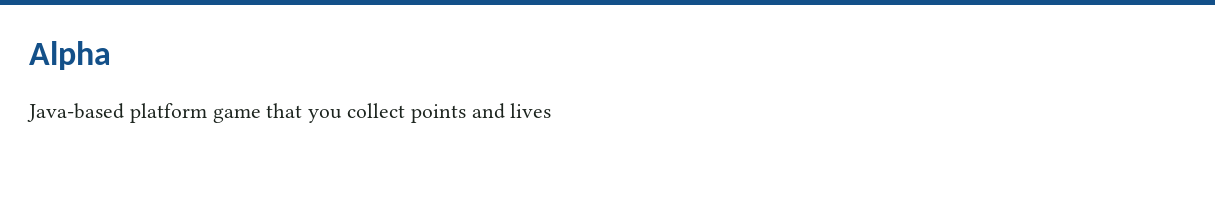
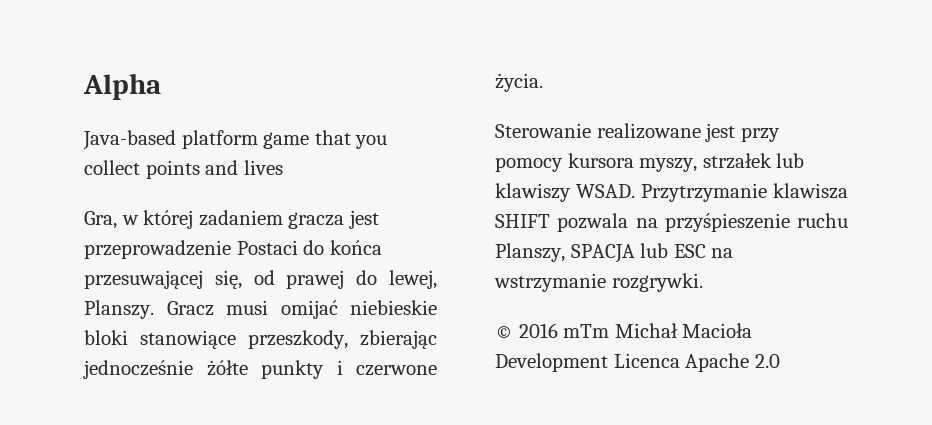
(552, 110) none -> [84,210,379,229] [84,240,382,259] [84,270,438,289] [84,300,437,319] [84,330,437,349] [83,360,437,379] [495,73,543,92] [495,123,780,142] [495,153,805,172] [495,183,848,202] [495,213,848,232] [495,243,734,263] [494,273,703,292] [495,323,753,338] [495,353,780,372] // Gra, w której zadaniem gracza jest przeprowadzenie Postaci do końca przesuwającej się, od prawej do lewej, Planszy. Gracz musi omijać niebieskie bloki stanowiące przeszkody, zbierając jednocześnie żółte punkty i czerwone życia. // Sterowanie realizowane jest przy pomocy kursora myszy, strzałek lub klawiszy WSAD. Przytrzymanie klawisza SHIFT pozwala na przyśpieszenie ruchu Planszy, SPACJA lub ESC na wstrzymanie rozgrywki. // © 2016 mTm Michał Macioła Development Licenca Apache 2.0

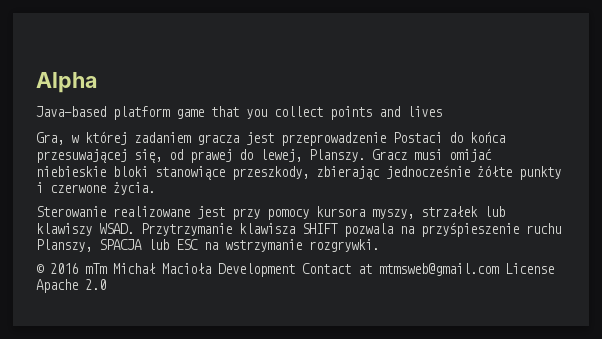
[613,353,680,368] Licenca -> [302,263,554,276] Contact at mtmsweb@gmail.com License

